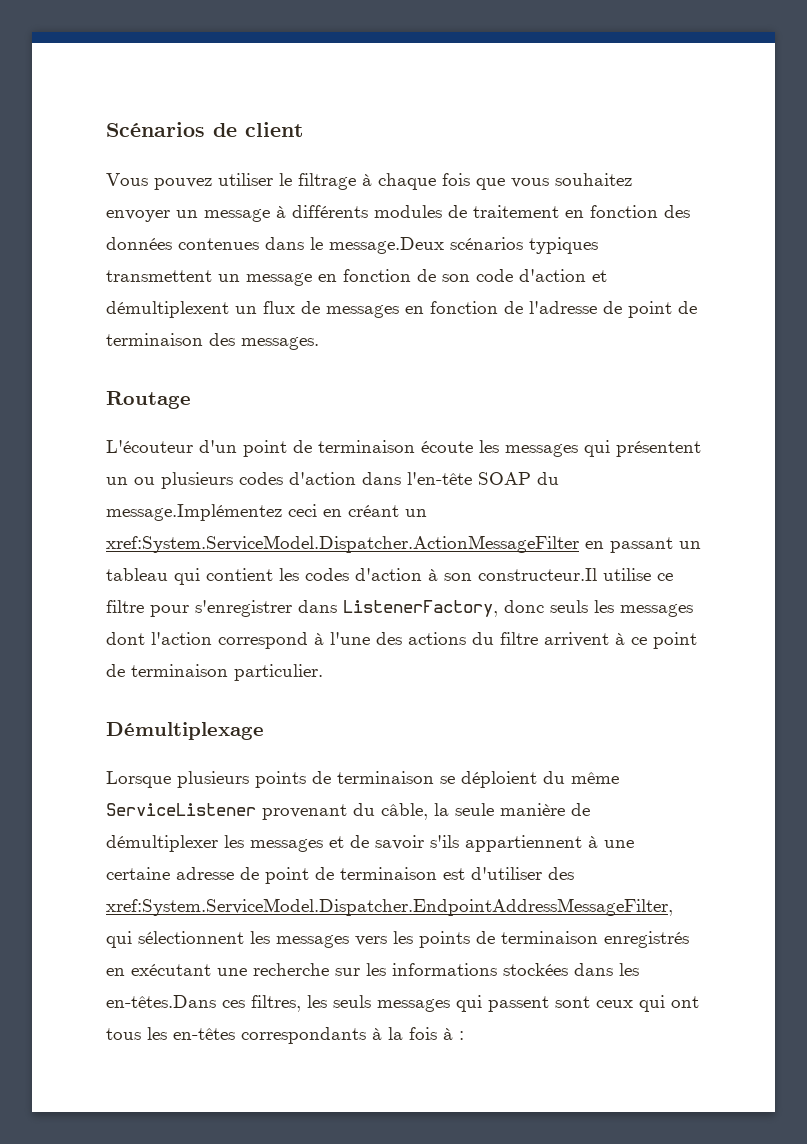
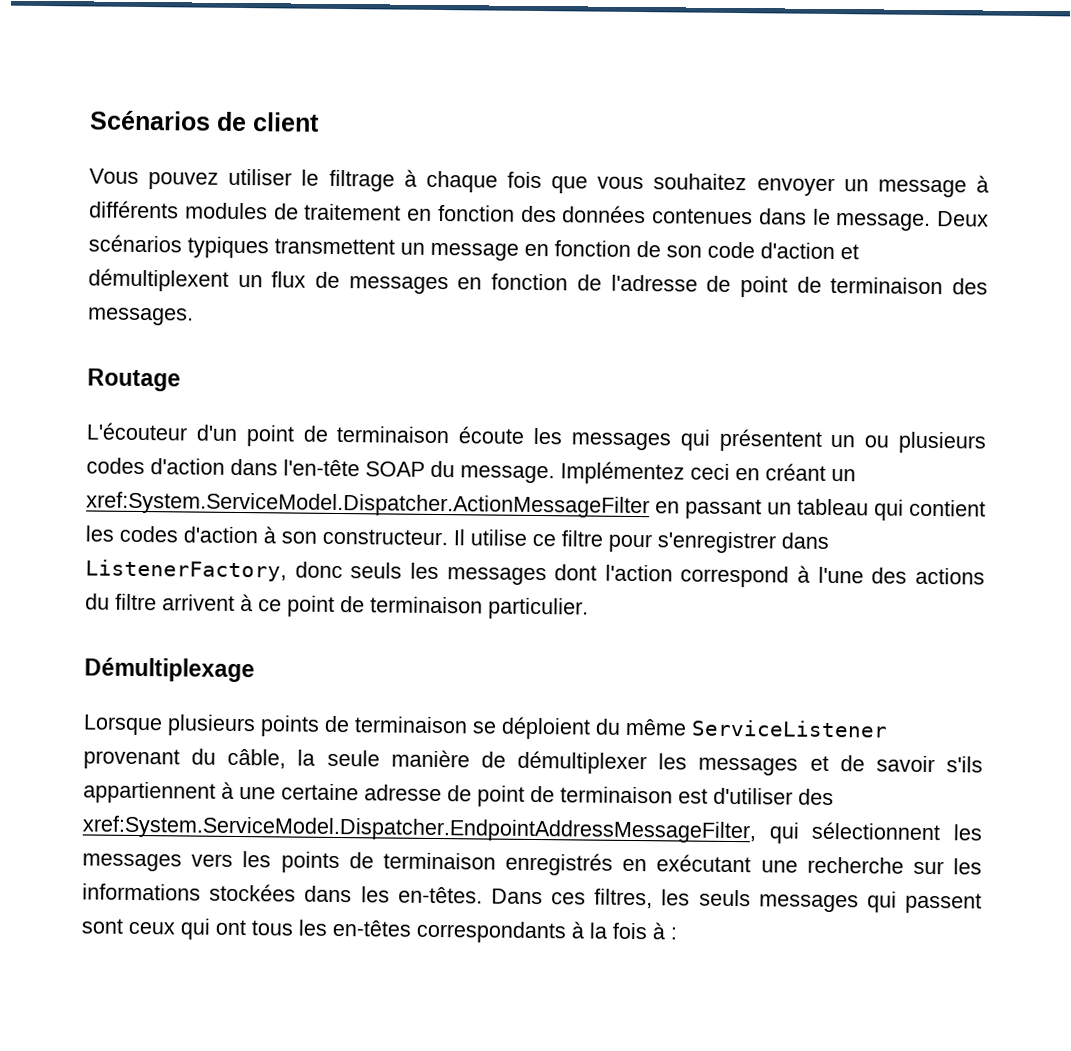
[329,237,444,254] message.Deux -> [836,211,989,231] message. Deux
[106,504,282,521] message.Implémentez -> [460,461,685,485] message. Implémentez
[478,568,597,581] constructeur.Il -> [322,528,465,546] constructeur. Il
[106,995,216,1008] en-têtes.Dans -> [397,886,543,905] en-têtes. Dans

